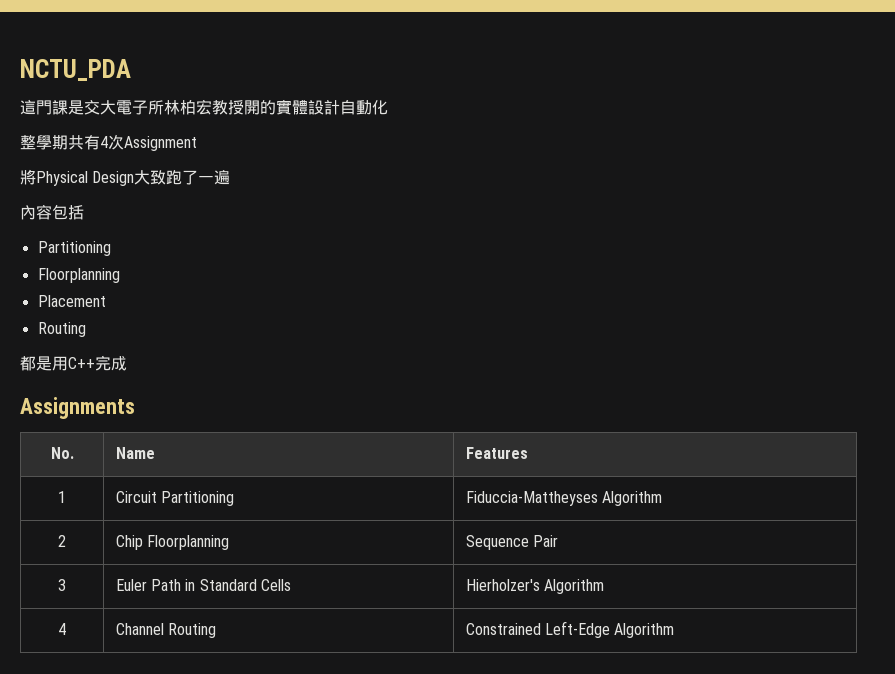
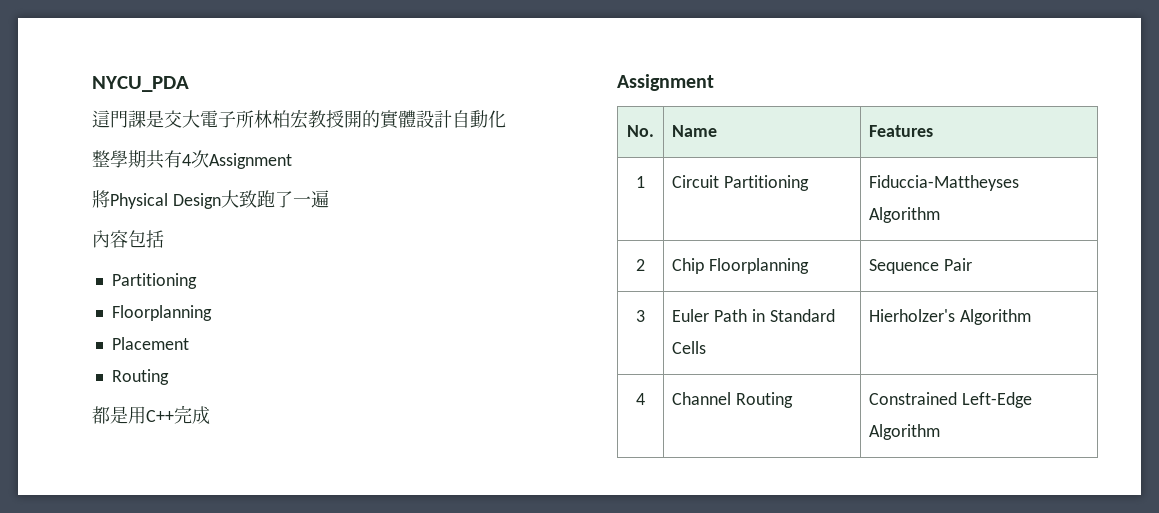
[20,59,131,81] NCTU_PDA -> [92,76,189,92] NYCU_PDA
[20,397,135,419] Assignments -> [617,74,714,91] Assignment

